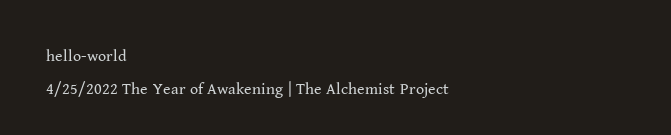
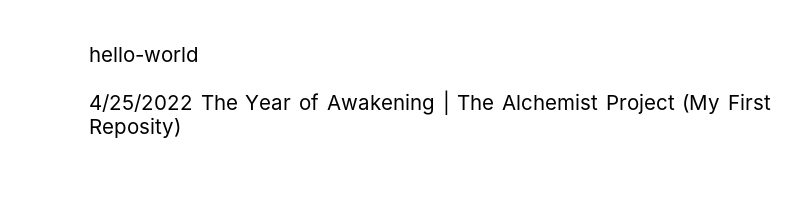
(449, 90) none -> [682,93,771,114] [89,117,181,138] (My First Reposity)

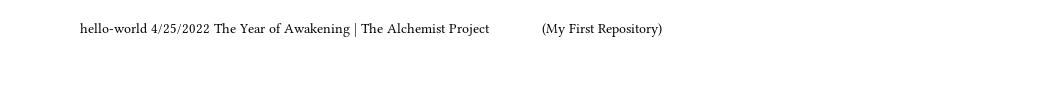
(199, 54) // -> (149, 28) none
[89,117,181,138] Reposity) -> [598,23,662,37] Repository)

